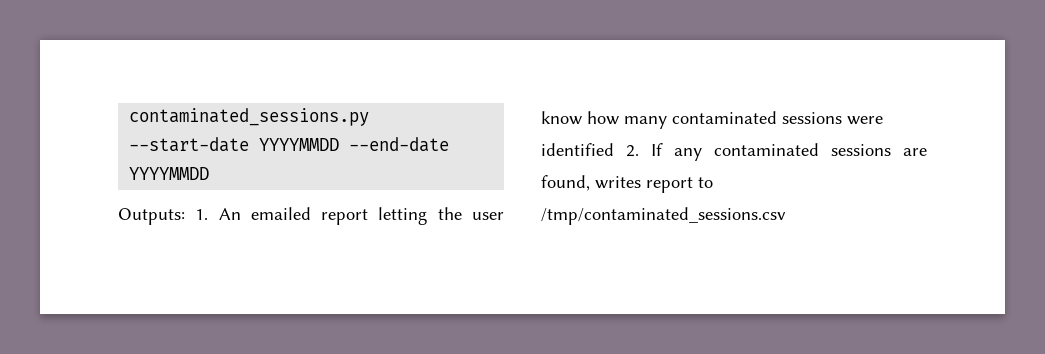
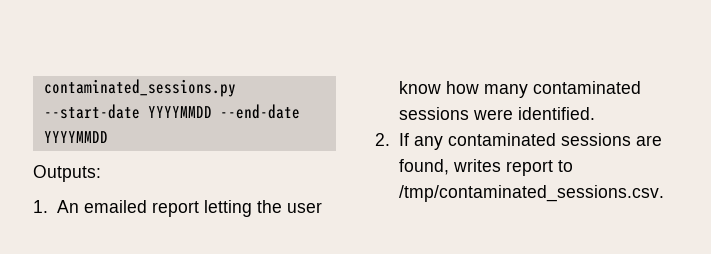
(185, 216) none -> (101, 173) //
[541,143,614,156] identified -> [517,107,595,120] identified. //
[541,207,786,225] /tmp/contaminated_sessions.csv -> [398,185,664,202] /tmp/contaminated_sessions.csv.

